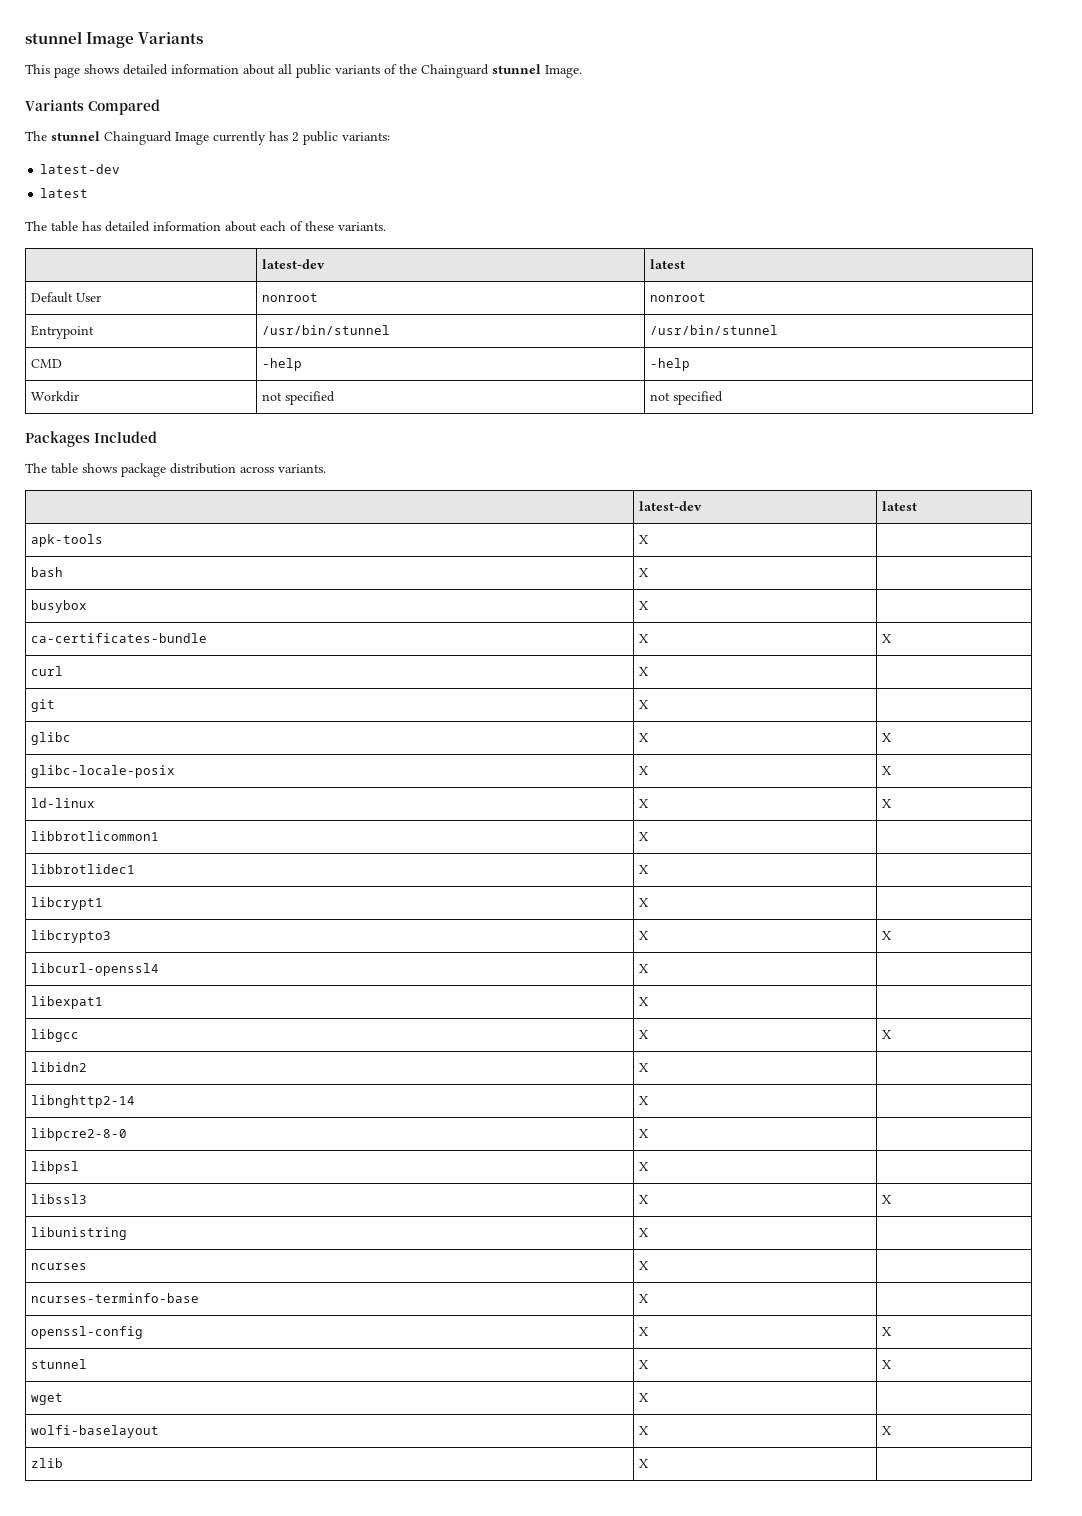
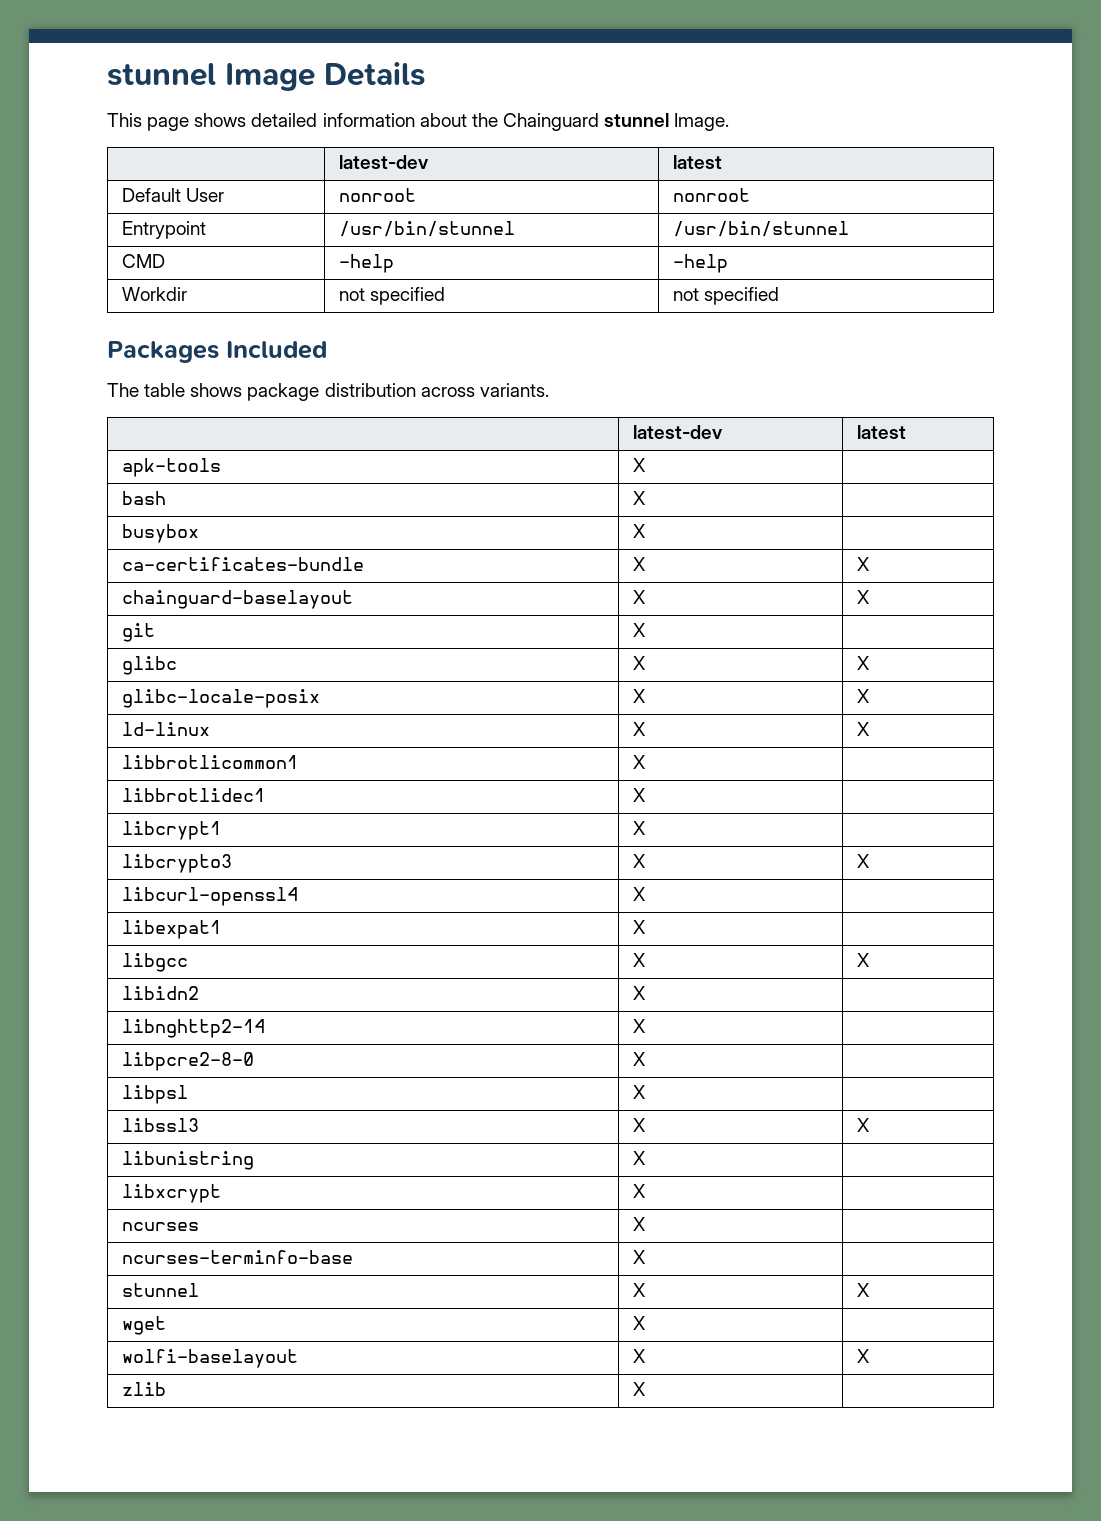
[138,32,204,44] Variants -> [324,62,425,86] Details
[278,64,397,78] all public variants of -> (467, 120) none
[25,99,160,115] [25,131,390,145] [40,164,121,174] [40,188,89,198] [25,221,386,232] // Variants Compared // The stunnel Chainguard Image currently has 2 public variants: // latest-dev // latest // The table has detailed information about each of these variants. -> (730, 122) none
[31,666,64,676] [639,667,650,676] curl | X | -> [122,590,354,609] [633,590,647,604] [857,590,871,604] chainguard-baselayout | X | X
(650, 1232) none -> [122,1184,222,1203] [633,1184,647,1198] // libxcrypt | X |
[31,1326,144,1339] [639,1327,650,1336] [882,1327,893,1336] // openssl-config | X | X -> (647, 1257) none

